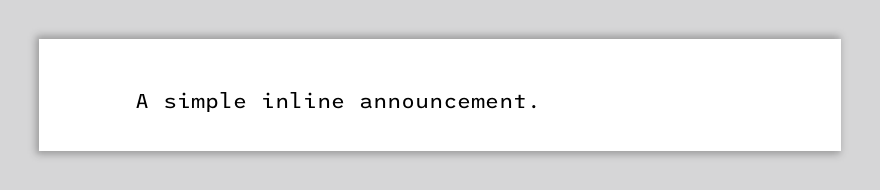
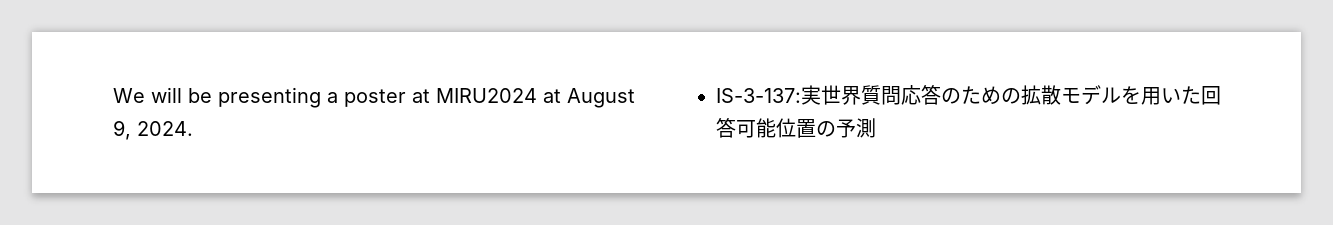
[135,92,541,112] A simple inline announcement. -> [113,87,635,108] [113,120,193,140] [716,85,1221,105] [716,118,876,138] We will be presenting a poster at MIRU2024 at August 9, 2024. // IS-3-137:実世界質問応答のための拡散モデルを用いた回答可能位置の予測

